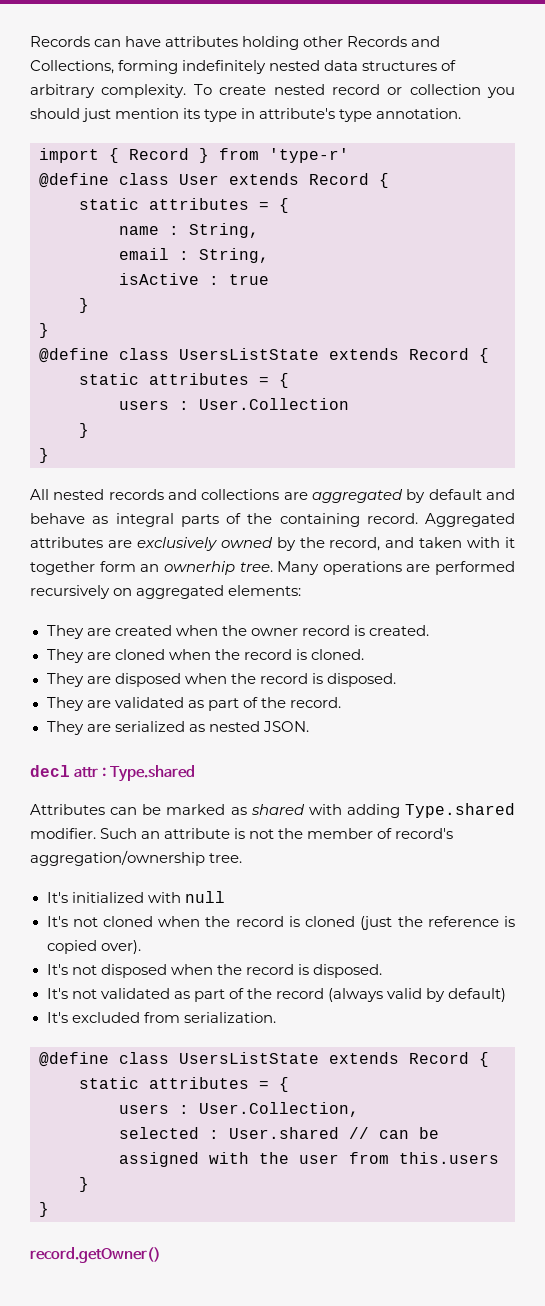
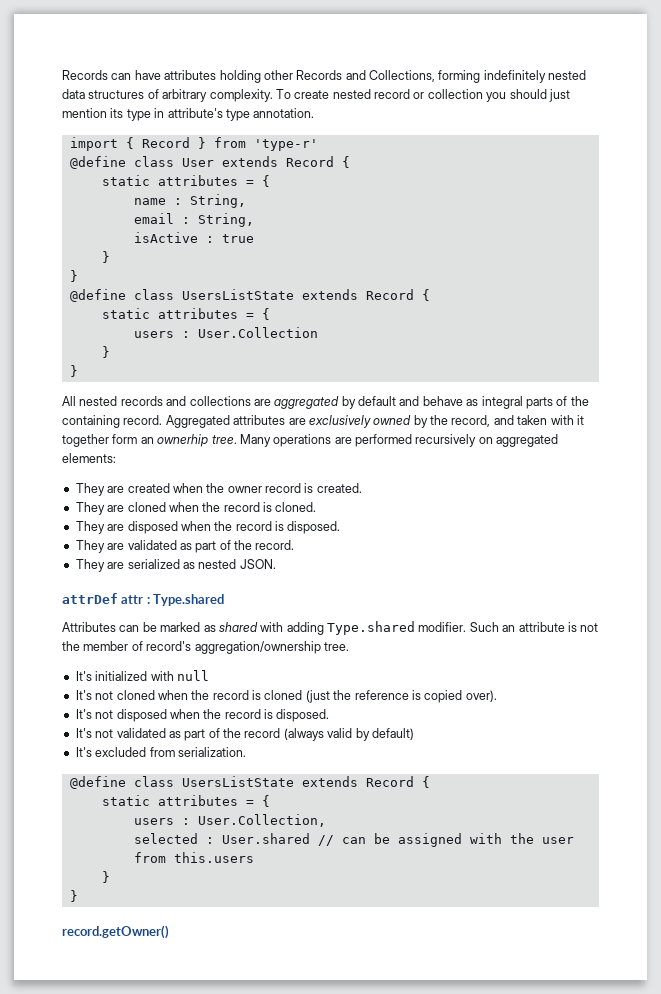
[30,765,70,777] decl -> [62,593,118,604] attrDef

